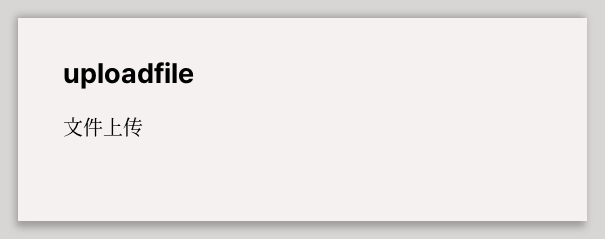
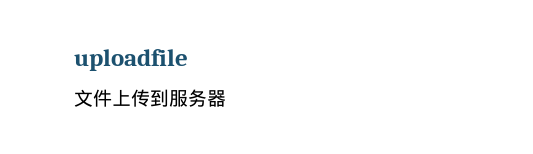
(143, 127) none -> [150,89,226,107] 到服务器

